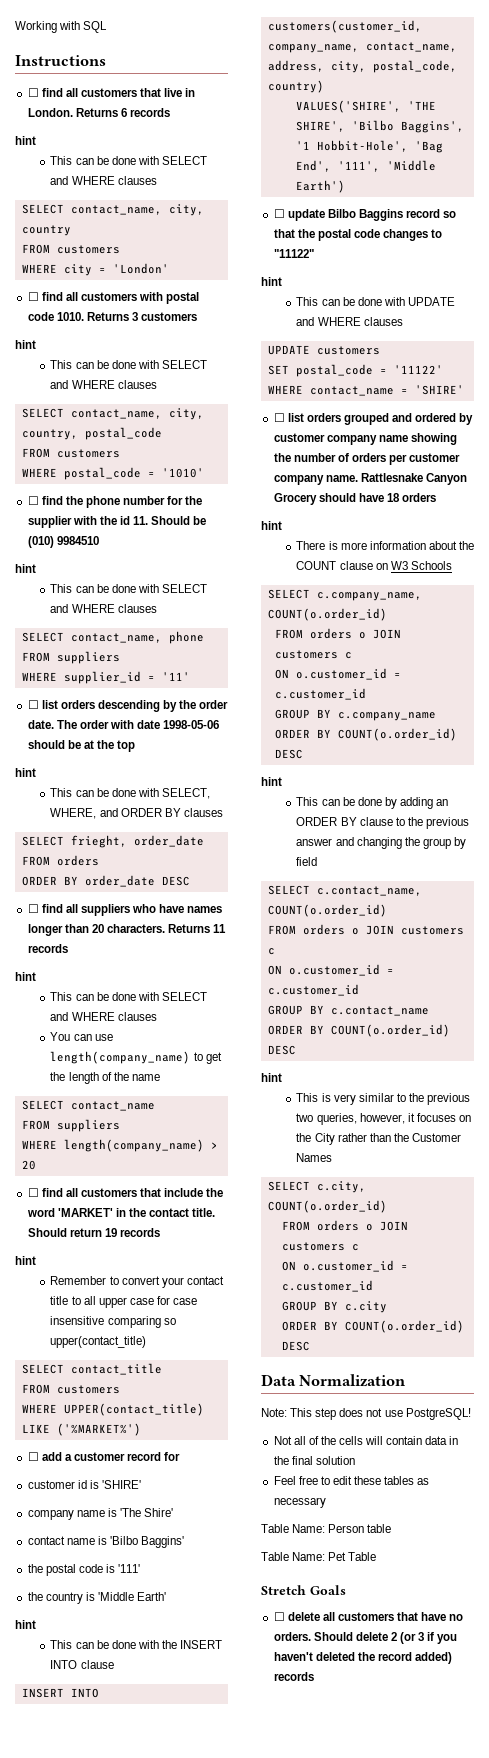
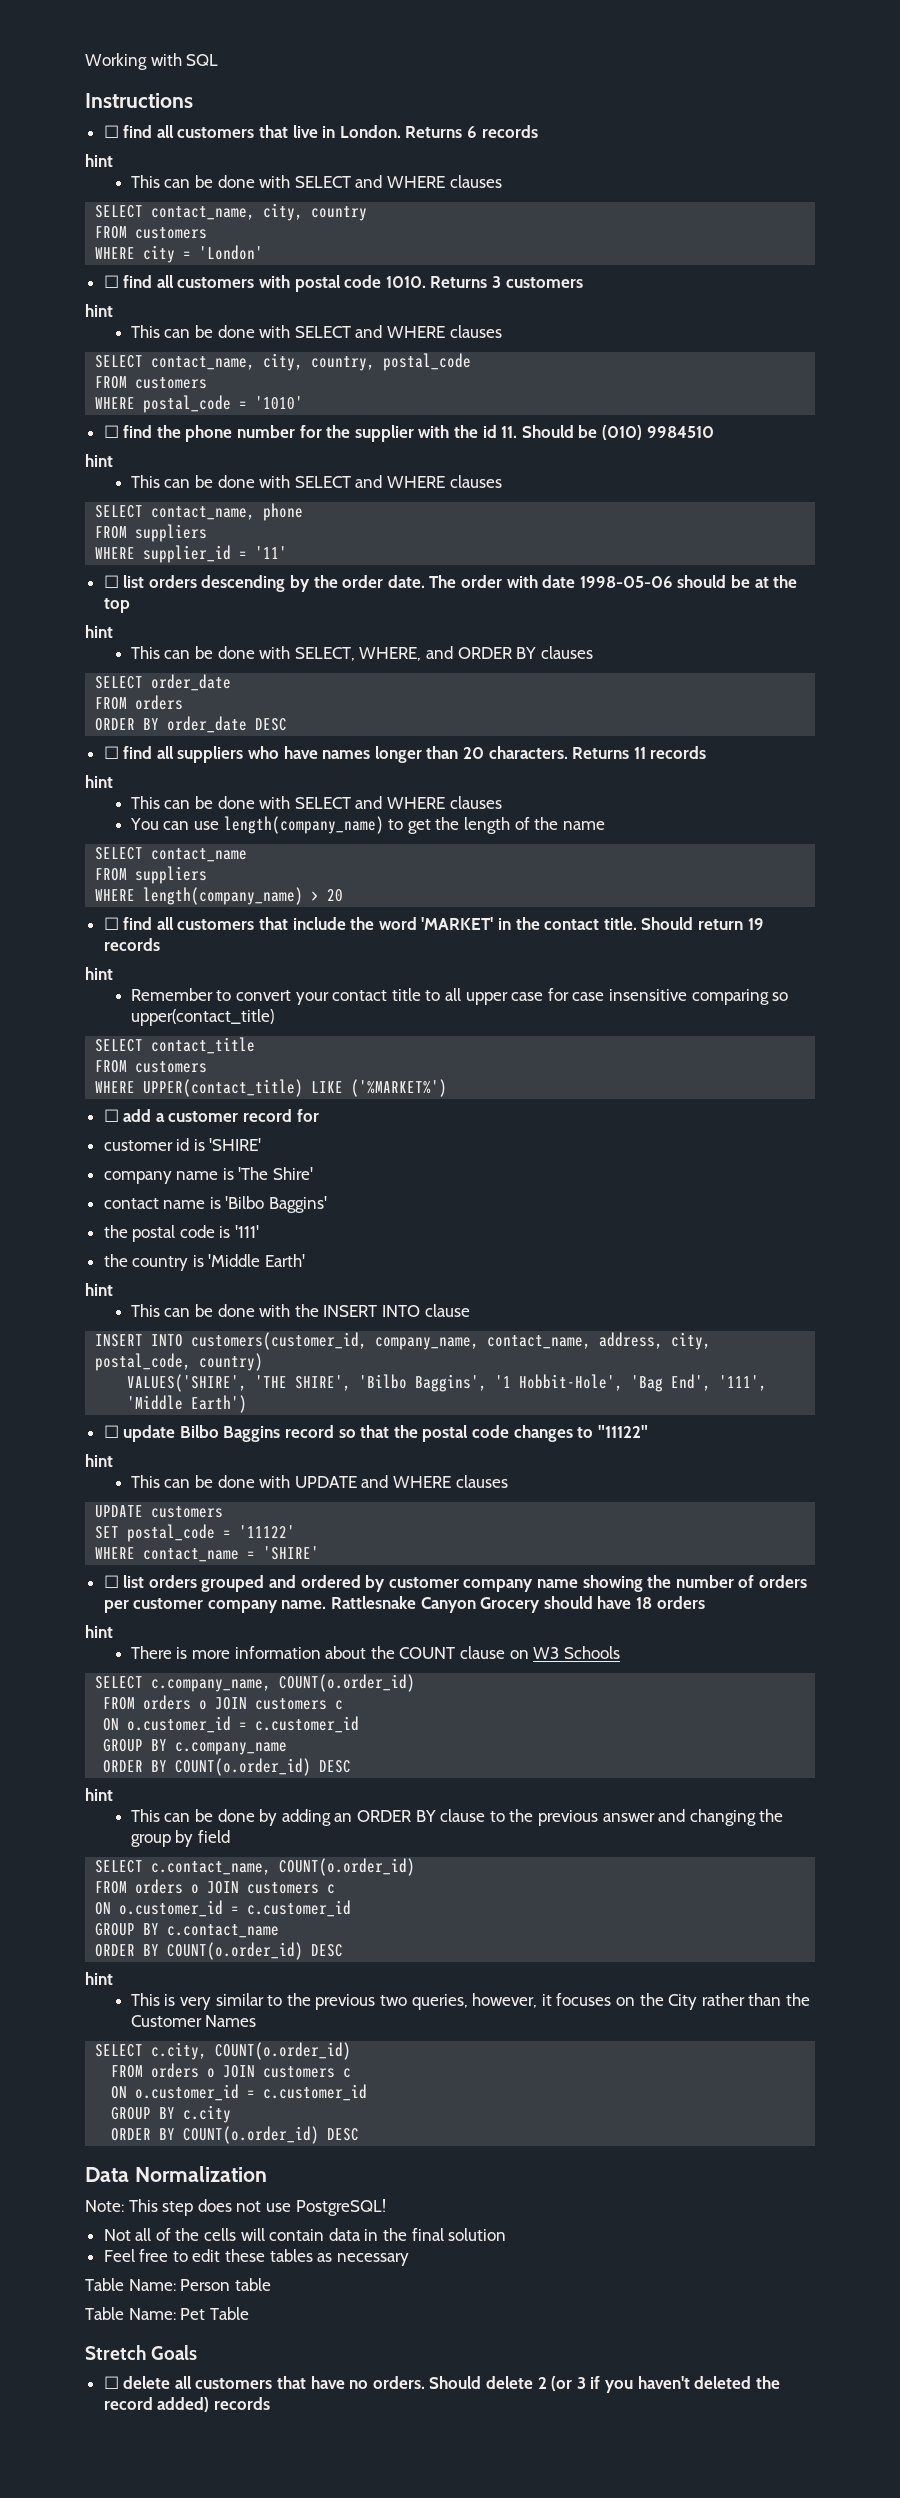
[70,835,127,848] frieght, -> (144, 682) none

